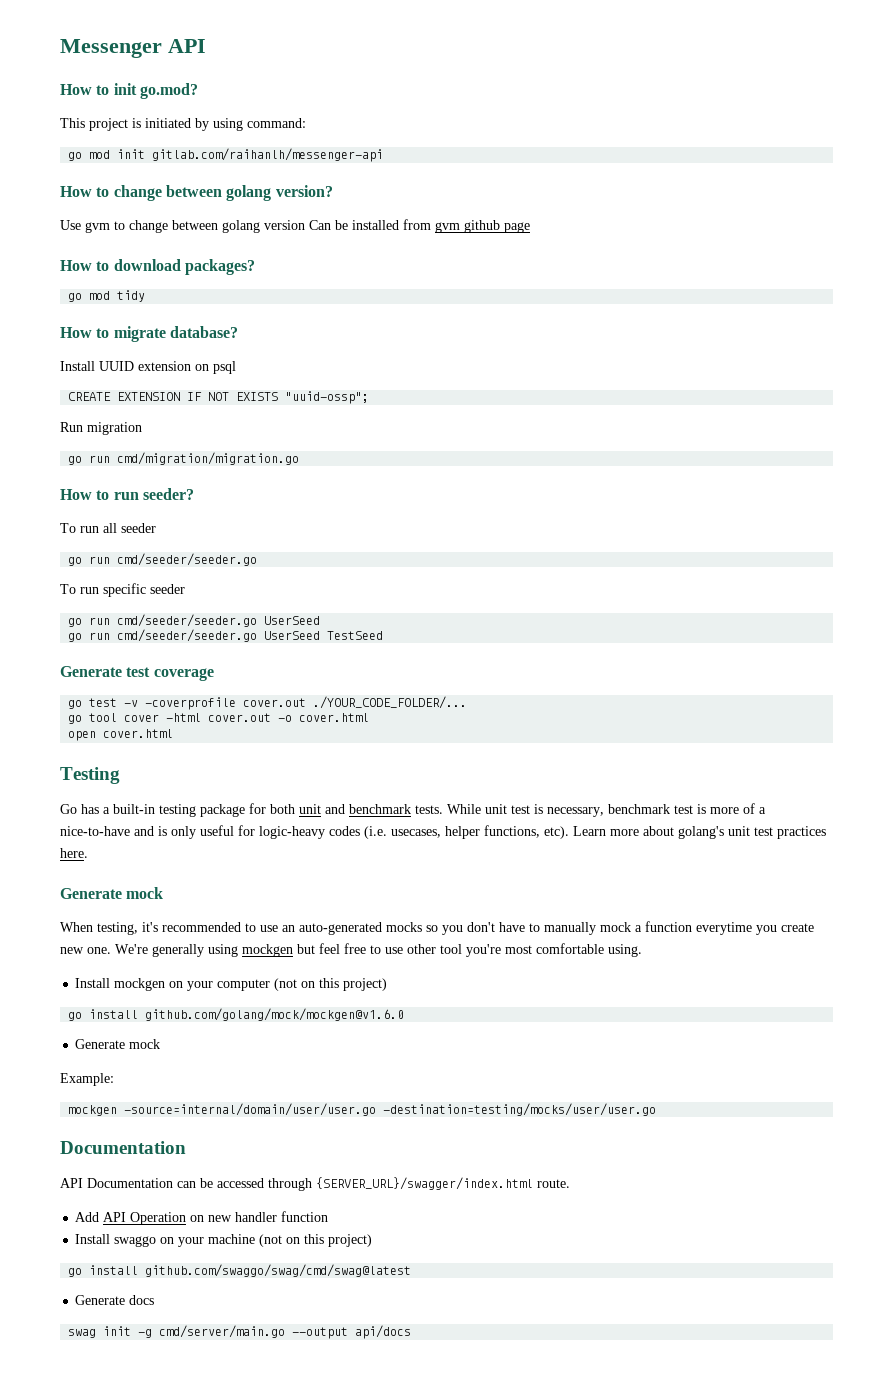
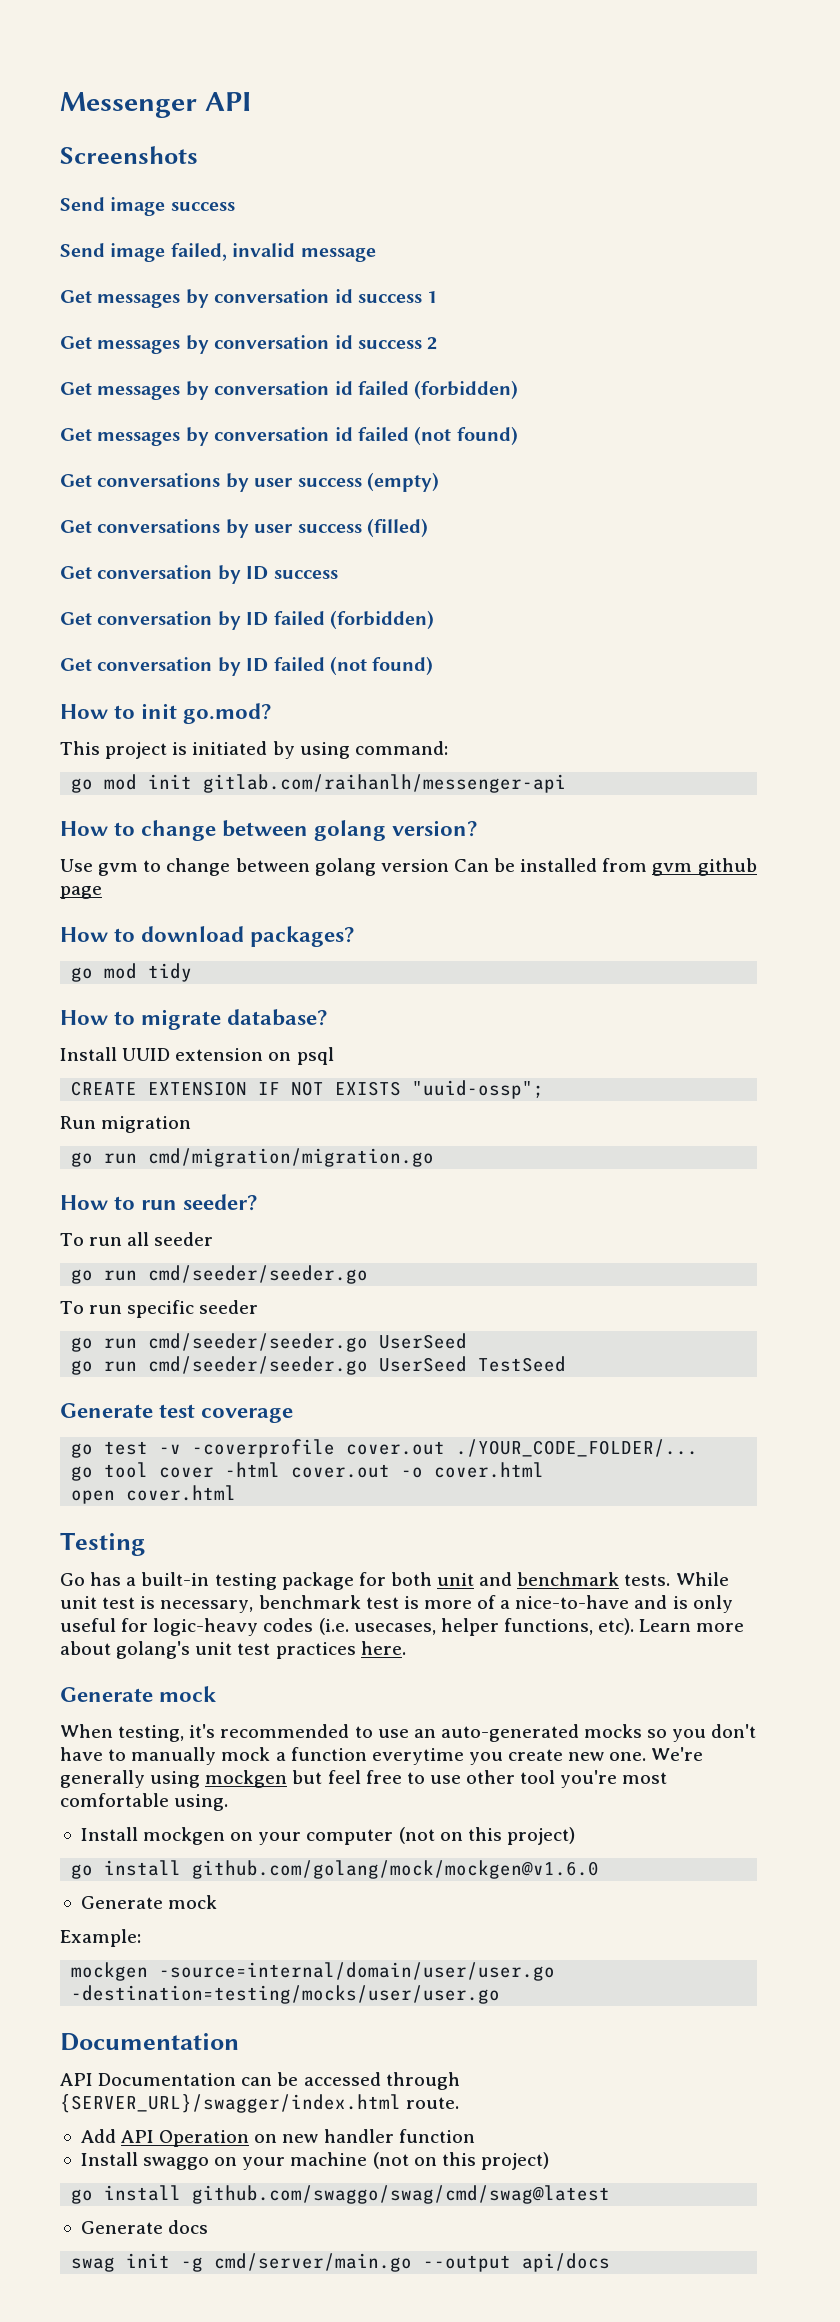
(206, 46) none -> [60,146,198,164] [60,197,235,216] [60,243,376,262] [60,289,438,308] [60,335,438,354] [60,380,519,400] [60,426,518,446] [60,472,439,492] [60,518,428,538] [60,565,338,584] [60,610,434,630] [60,656,434,676] // Screenshots // Send image success // Send image failed, invalid message // Get messages by conversation id success 1 // Get messages by conversation id success 2 // Get messages by conversation id failed (forbidden) // Get messages by conversation id failed (not found) // Get conversations by user success (empty) // Get conversations by user success (filled) // Get conversation by ID success // Get conversation by ID failed (forbidden) // Get conversation by ID failed (not found)

